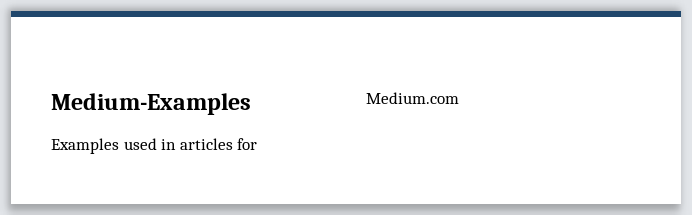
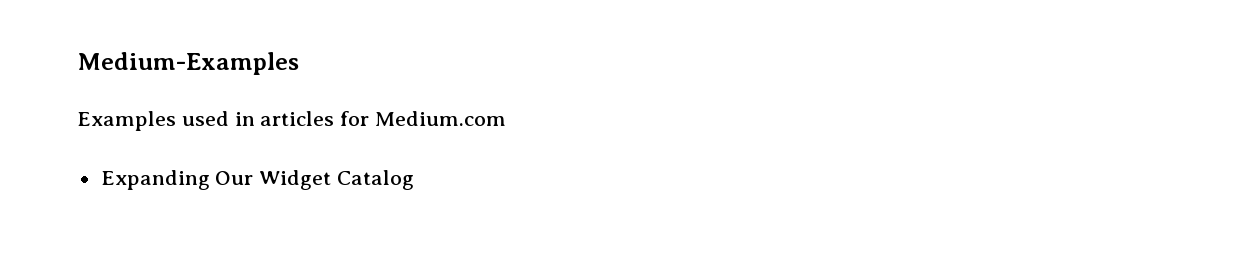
(459, 98) none -> [100,170,415,190] // Expanding Our Widget Catalog

